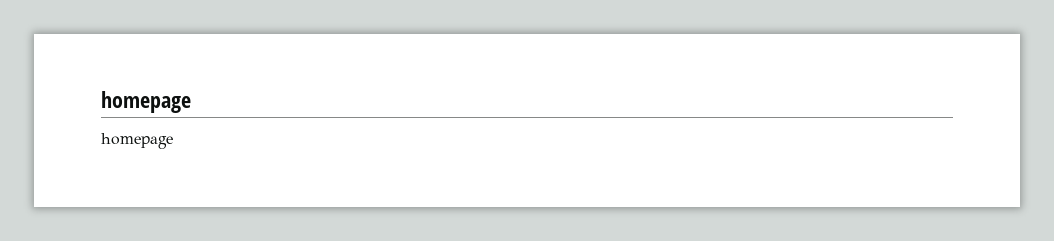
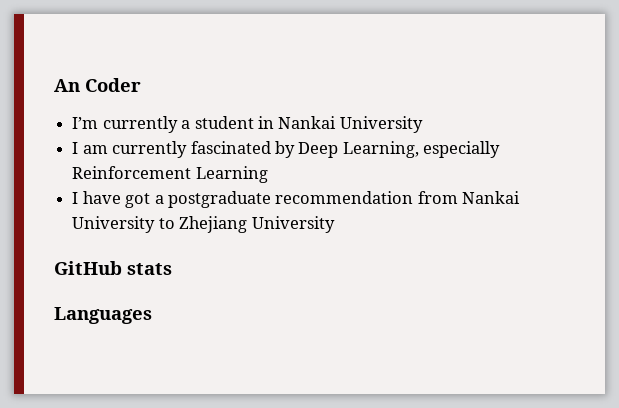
[101,91,191,113] [101,133,173,149] homepage // homepage -> [54,78,141,92] [72,116,423,133] [72,141,501,158] [72,166,268,183] [72,191,521,208] [72,216,335,233] [54,261,172,275] [54,307,152,324] An Coder // I’m currently a student in Nankai University // I am currently fascinated by Deep Learning, especially Reinforcement Learning // I have got a postgraduate recommendation from Nankai University to Zhejiang University // GitHub stats // Languages

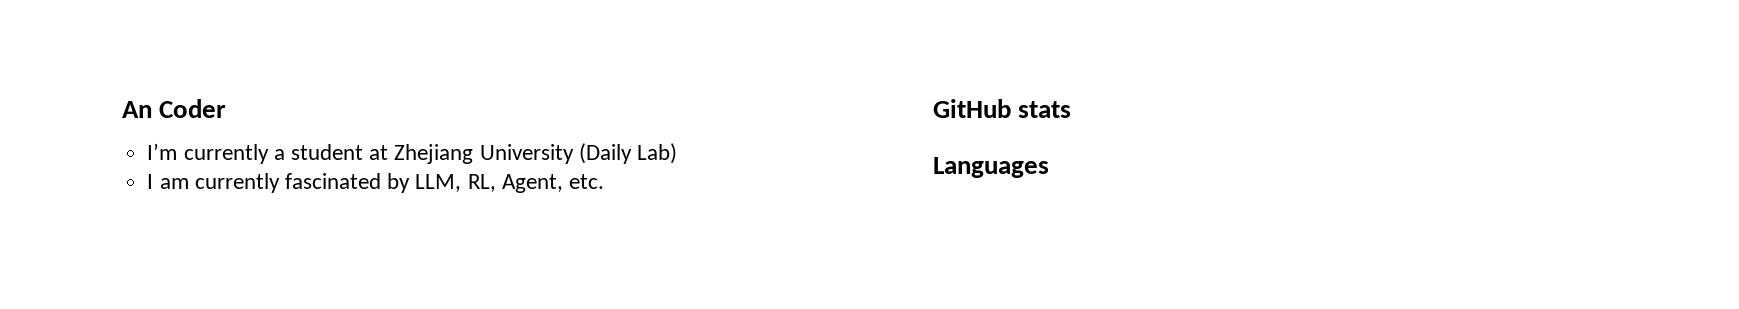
[257,116,423,133] in Nankai University -> [369,143,677,164] at Zhejiang University (Daily Lab)
[298,141,501,158] [72,166,268,183] [72,191,521,208] [72,216,335,233] Deep Learning, especially Reinforcement Learning // I have got a postgraduate recommendation from Nankai University to Zhejiang University -> [415,174,604,193] LLM, RL, Agent, etc.

